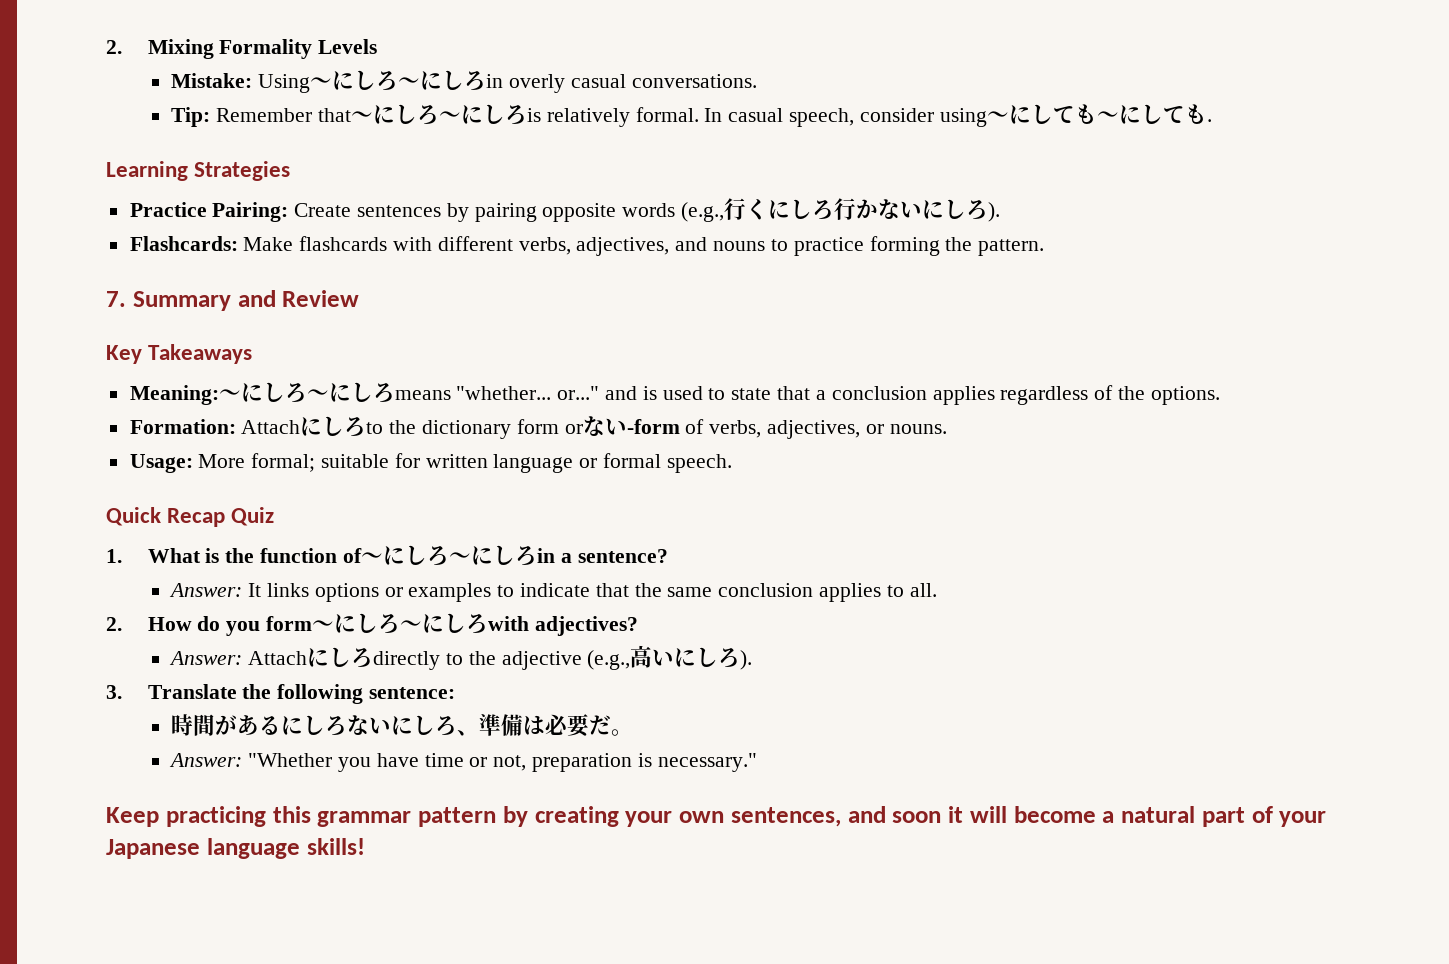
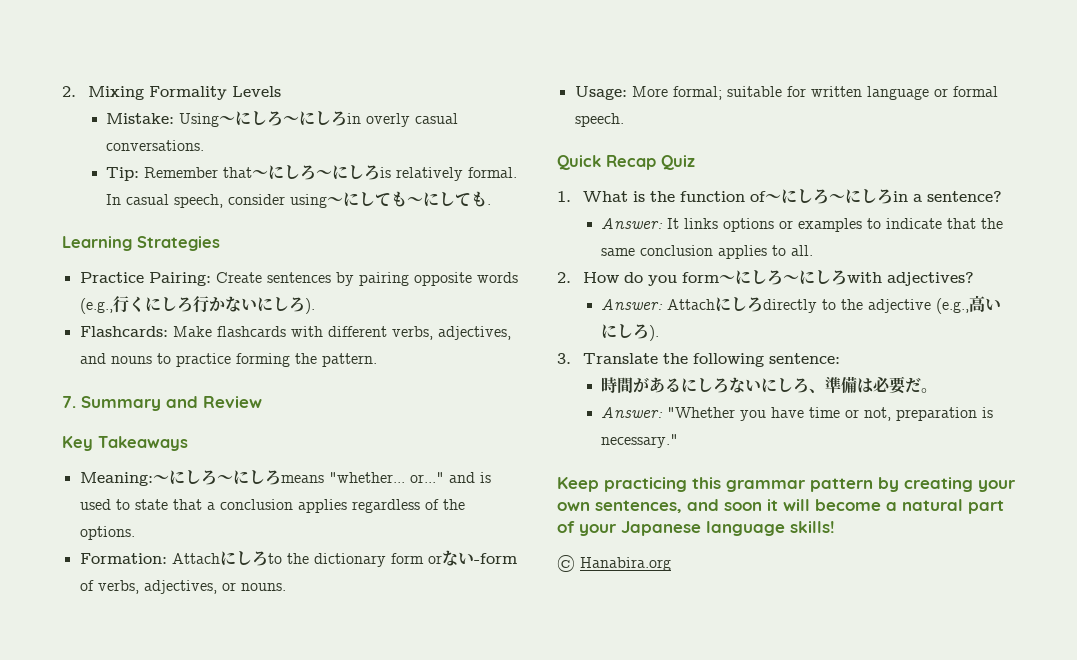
(365, 846) none -> [557,555,671,572] // © Hanabira.org

